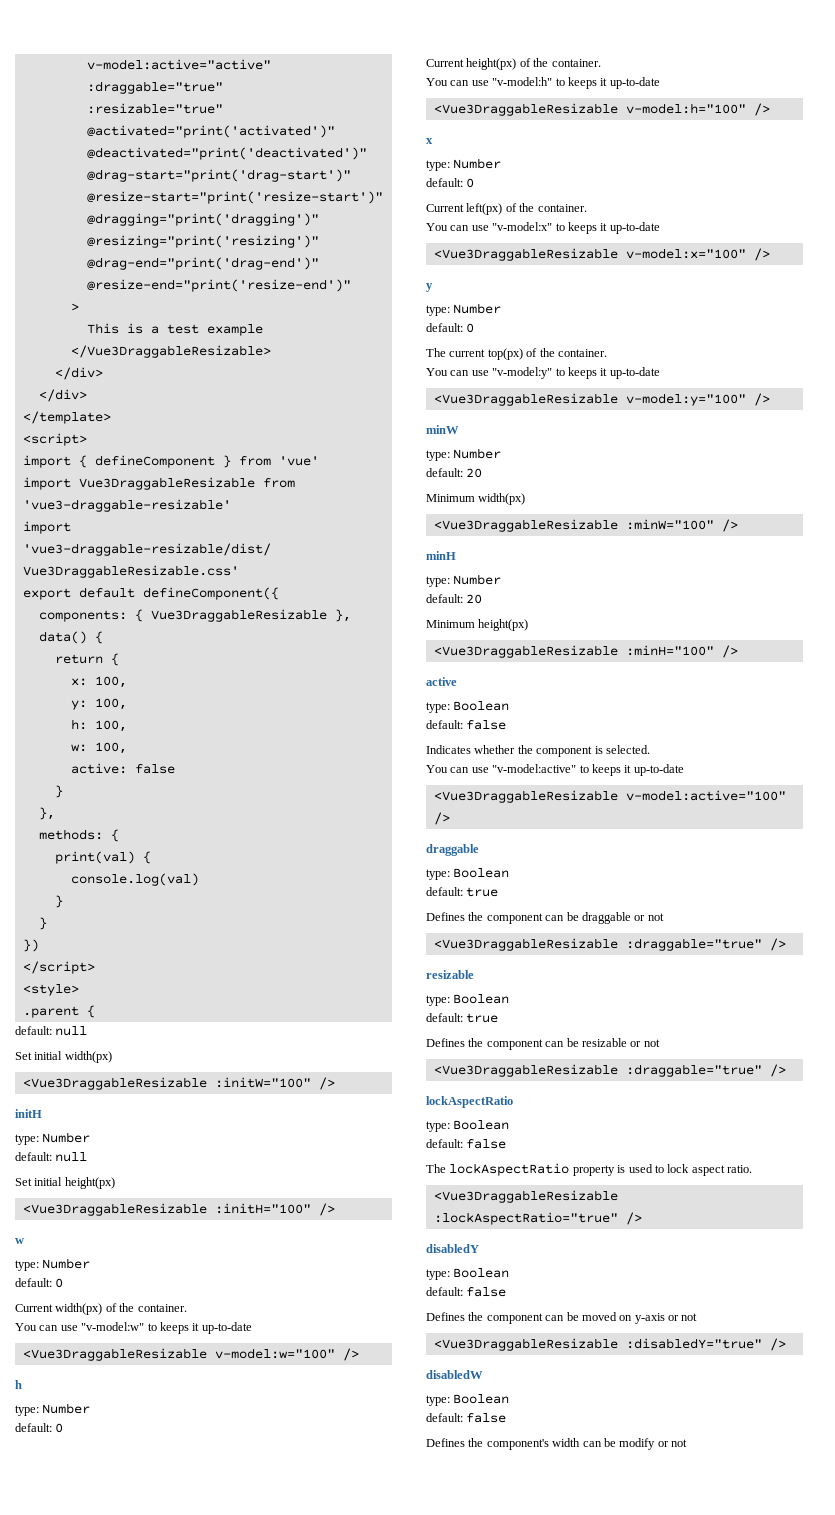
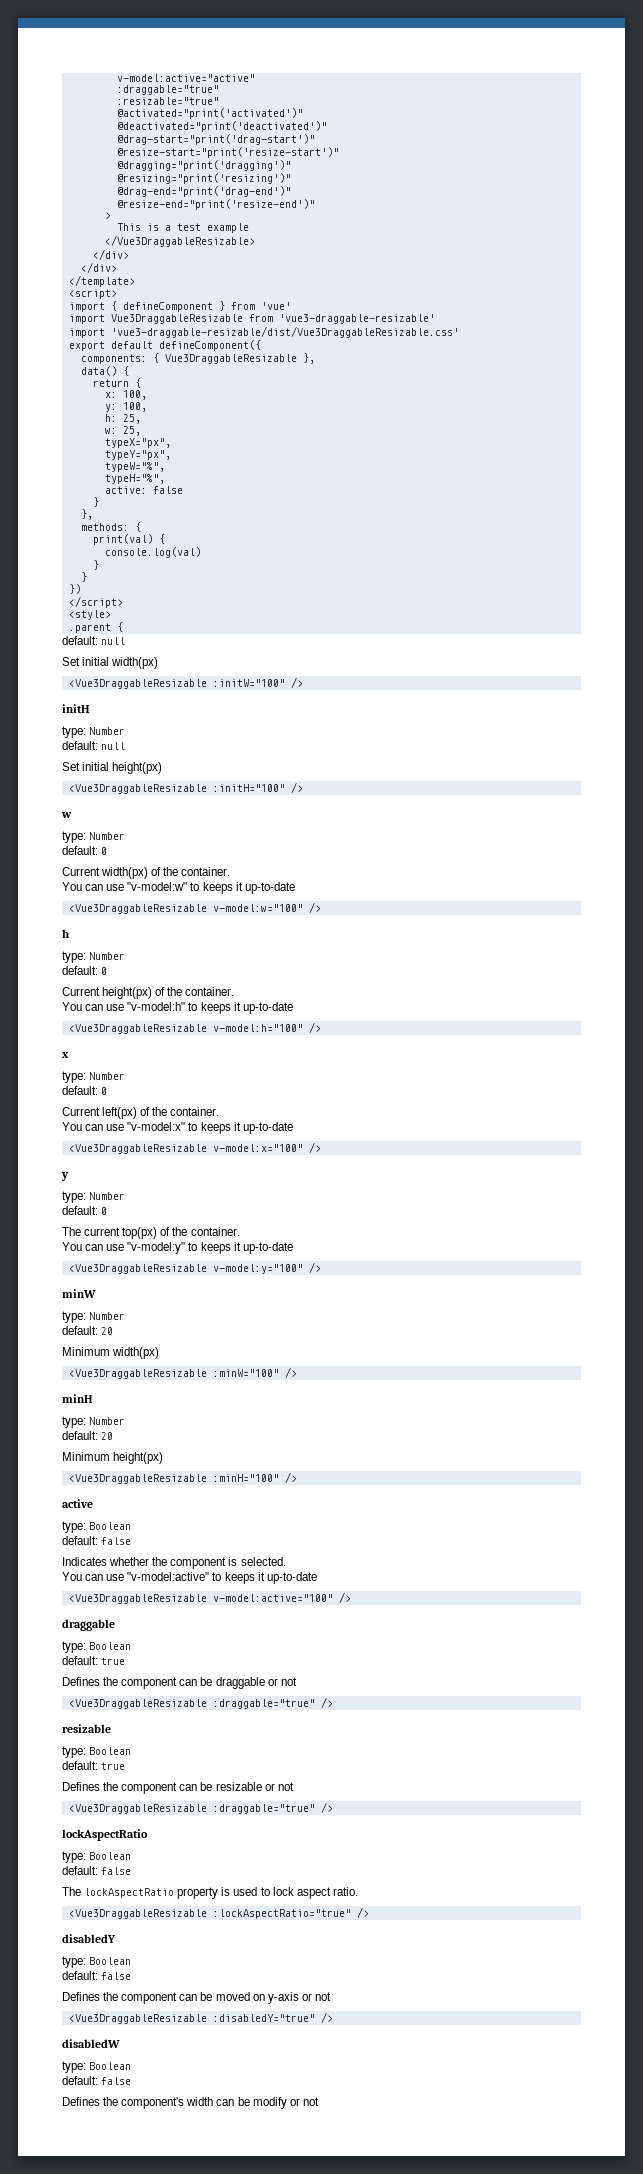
[94,720,127,732] 100, -> [122,414,141,424] 25,
[94,742,127,754] 100, -> [122,426,141,436] [104,438,171,448] [104,450,171,460] [104,462,165,472] [104,474,165,484] 25, // typeX="px", // typeY="px", // typeW="%", // typeH="%",

